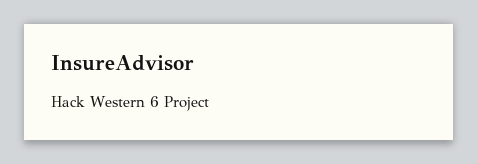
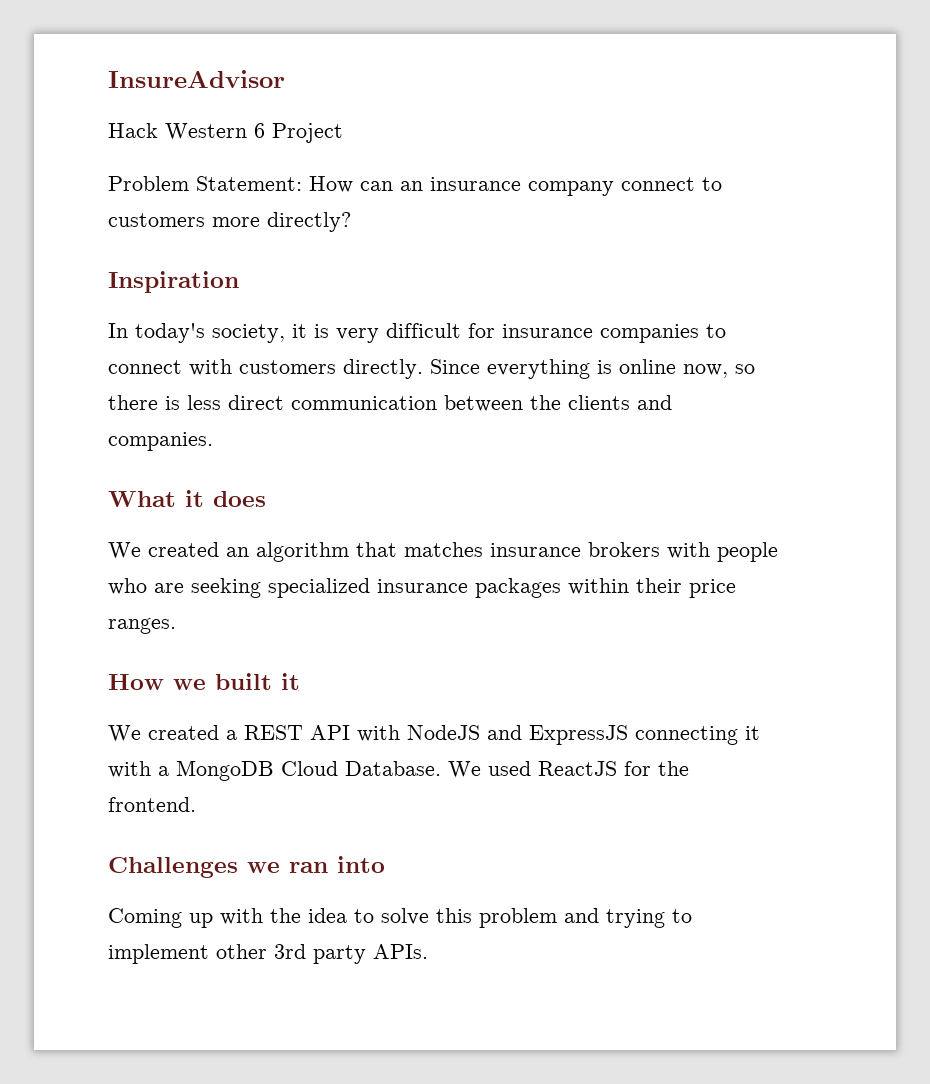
(209, 103) none -> [108,176,722,196] [108,212,351,232] [108,271,239,293] [108,323,726,343] [108,359,755,379] [108,395,672,412] [108,432,213,451] [108,490,266,507] [108,542,778,562] [108,578,736,598] [108,618,176,634] [108,673,300,690] [108,725,760,745] [108,760,689,781] [108,797,196,812] [108,856,385,878] [108,908,692,928] [108,944,428,964] // Problem Statement: How can an insurance company connect to customers more directly? // Inspiration // In today's society, it is very difficult for insurance companies to connect with customers directly. Since everything is online now, so there is less direct communication between the clients and companies. // What it does // We created an algorithm that matches insurance brokers with people who are seeking specialized insurance packages within their price ranges. // How we built it // We created a REST API with NodeJS and ExpressJS connecting it with a MongoDB Cloud Database. We used ReactJS for the frontend. // Challenges we ran into // Coming up with the idea to solve this problem and trying to implement other 3rd party APIs.

